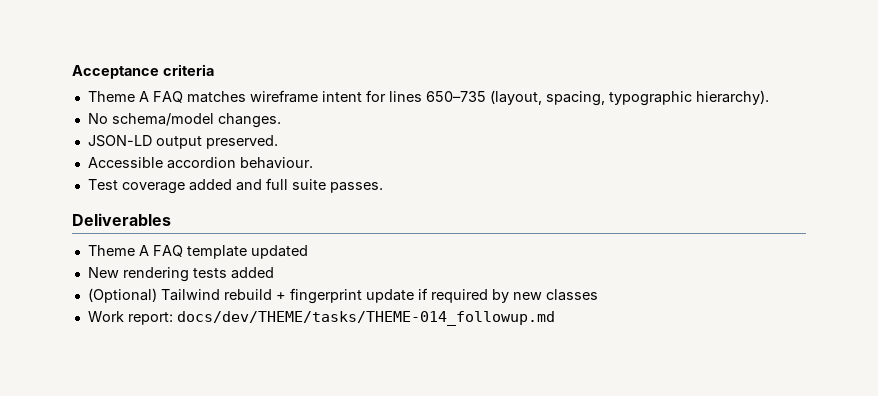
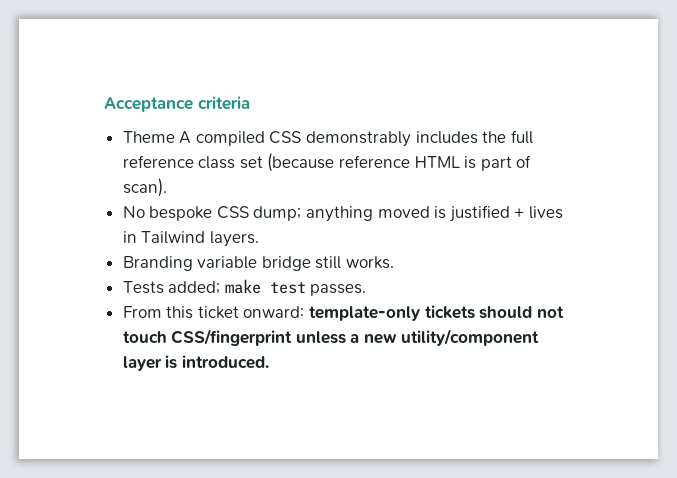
[152,90,769,106] [87,113,281,128] [87,135,278,149] [87,157,313,169] [87,178,383,194] [72,213,171,226] [87,245,308,259] [87,267,274,282] [87,288,598,304] [87,311,555,326] FAQ matches wireframe intent for lines 650–735 (layout, spacing, typographic hierarchy). // No schema/model changes. // JSON-LD output preserved. // Accessible accordion behaviour. // Test coverage added and full suite passes. // Deliverables // Theme A FAQ template updated // New rendering tests added // (Optional) Tailwind rebuild + fingerprint update if required by new classes // Work report: docs/dev/THEME/tasks/THEME-014_followup.md -> [195,130,533,147] [122,153,532,172] [122,178,167,197] [122,205,564,222] [122,231,259,247] [122,256,395,271] [122,279,367,296] [122,305,564,321] [122,329,539,346] [122,355,269,371] compiled CSS demonstrably includes the full reference class set (because reference HTML is part of scan). // No bespoke CSS dump; anything moved is justified + lives in Tailwind layers. // Branding variable bridge still works. // Tests added; make test passes. // From this ticket onward: template-only tickets should not touch CSS/fingerprint unless a new utility/component layer is introduced.

